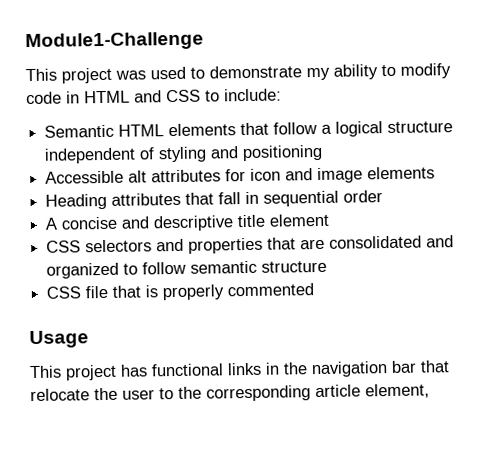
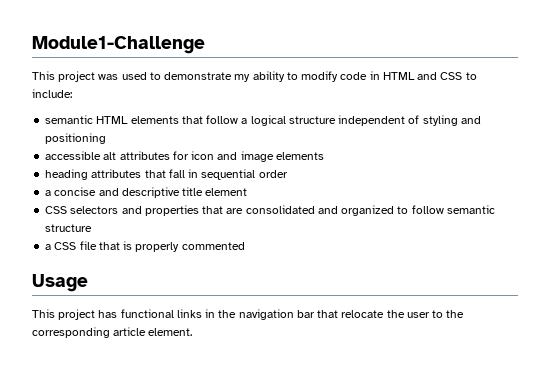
[44,124,115,138] Semantic -> [45,115,94,124] semantic
[45,170,125,184] Accessible -> [45,151,102,160] accessible
[45,193,108,210] Heading -> [45,169,89,180] heading
[45,217,59,230] A -> [45,190,52,196] a
(328, 266) none -> [45,244,52,250] a
[365,383,430,399] element, -> [148,328,193,336] element.

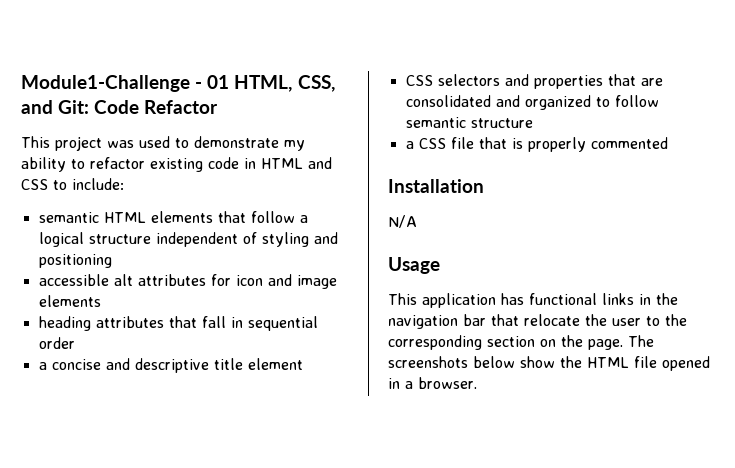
(205, 45) none -> [195,75,335,92] [21,100,219,114] - 01 HTML, CSS, and Git: Code Refactor
[301,71,339,82] modify -> [90,157,203,172] refactor existing
(245, 246) none -> [388,179,484,193] [388,215,417,228] // Installation // N/A
[58,309,96,320] project -> [422,293,496,308] application
[113,327,193,336] article element. -> [487,335,654,350] [388,356,710,371] [388,377,477,389] section on the page. The screenshots below show the HTML file opened in a browser.

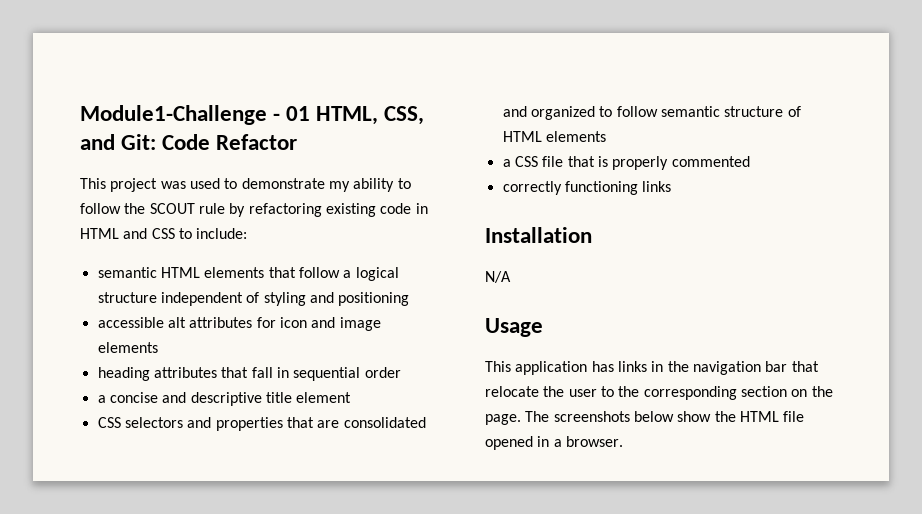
[90,157,145,169] refactor -> [80,203,322,217] follow the SCOUT rule by refactoring
(533, 123) none -> [787,106,801,117] [502,131,606,142] of HTML elements
(668, 143) none -> [502,181,672,195] // correctly functioning links
[529,293,597,305] functional -> (614, 366) none

